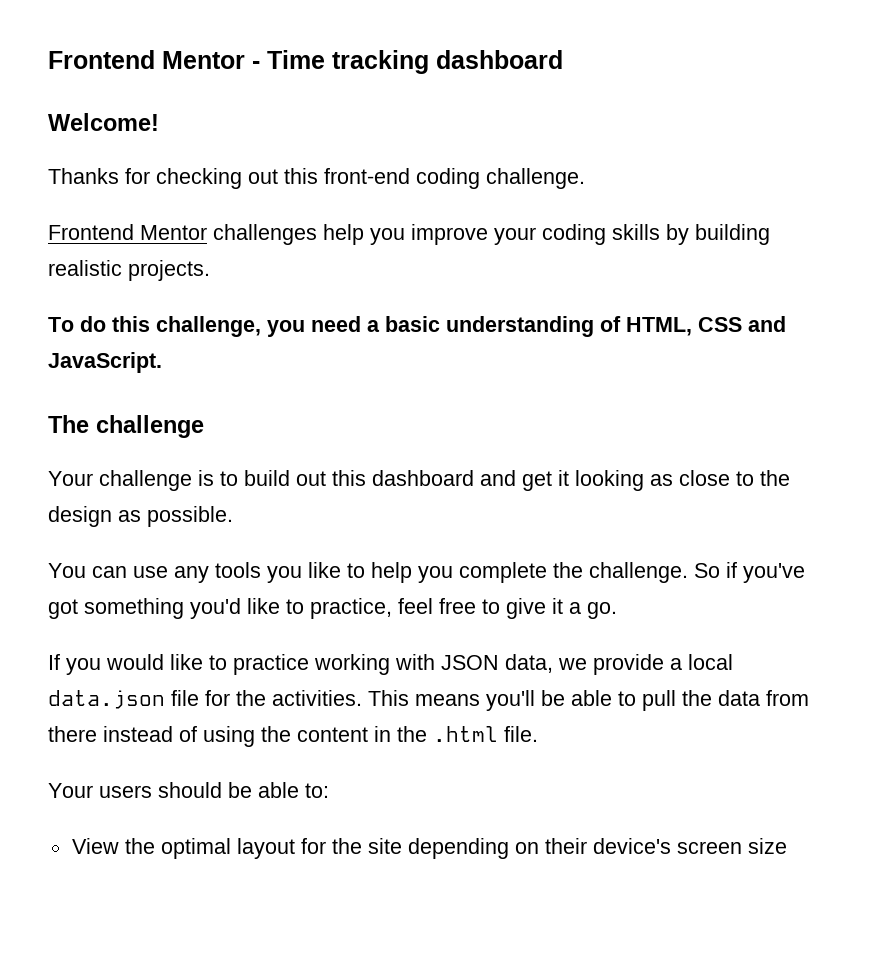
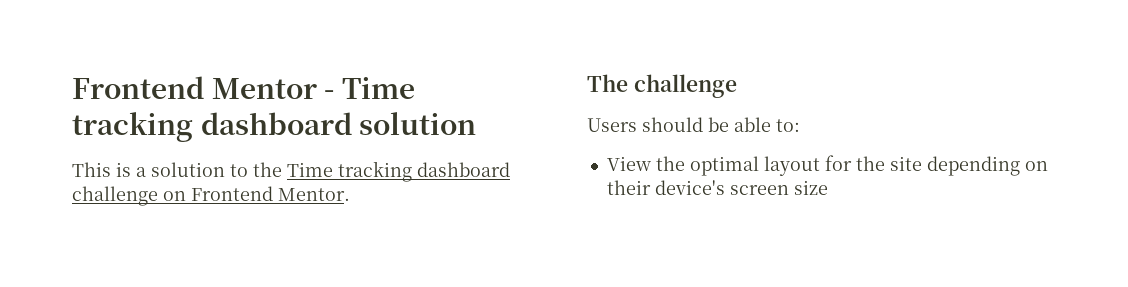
[48,113,159,131] [48,168,585,189] [48,224,770,245] [48,260,210,281] [48,316,786,337] [48,352,162,373] [48,415,204,438] [48,470,790,491] [48,506,233,527] [48,562,805,583] [48,598,617,619] [48,654,733,675] [48,690,809,711] [48,726,538,747] [48,783,152,798] // Welcome! // Thanks for checking out this front-end coding challenge. // Frontend Mentor challenges help you improve your coding skills by building realistic projects. // To do this challenge, you need a basic understanding of HTML, CSS and JavaScript. // The challenge // Your challenge is to build out this dashboard and get it looking as close to the design as possible. // You can use any tools you like to help you complete the challenge. So if you've got something you'd like to practice, feel free to give it a go. // If you would like to practice working with JSON data, we provide a local data.json file for the activities. This means you'll be able to pull the data from there instead of using the content in the .html file. // Your users -> [359,112,477,135] [72,161,510,182] [72,186,350,206] [587,74,737,98] [587,118,637,132] solution // This is a solution to the Time tracking dashboard challenge on Frontend Mentor. // The challenge // Users

